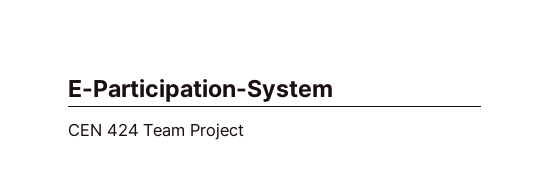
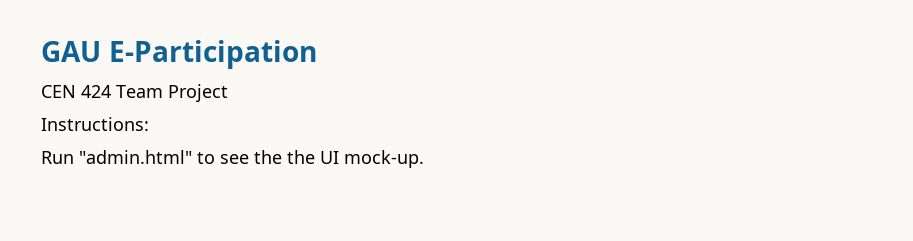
[68,79,333,102] E-Participation-System -> [41,40,317,69] GAU E-Participation
(244, 131) none -> [41,117,149,131] [41,150,424,168] // Instructions: // Run "admin.html" to see the the UI mock-up.

